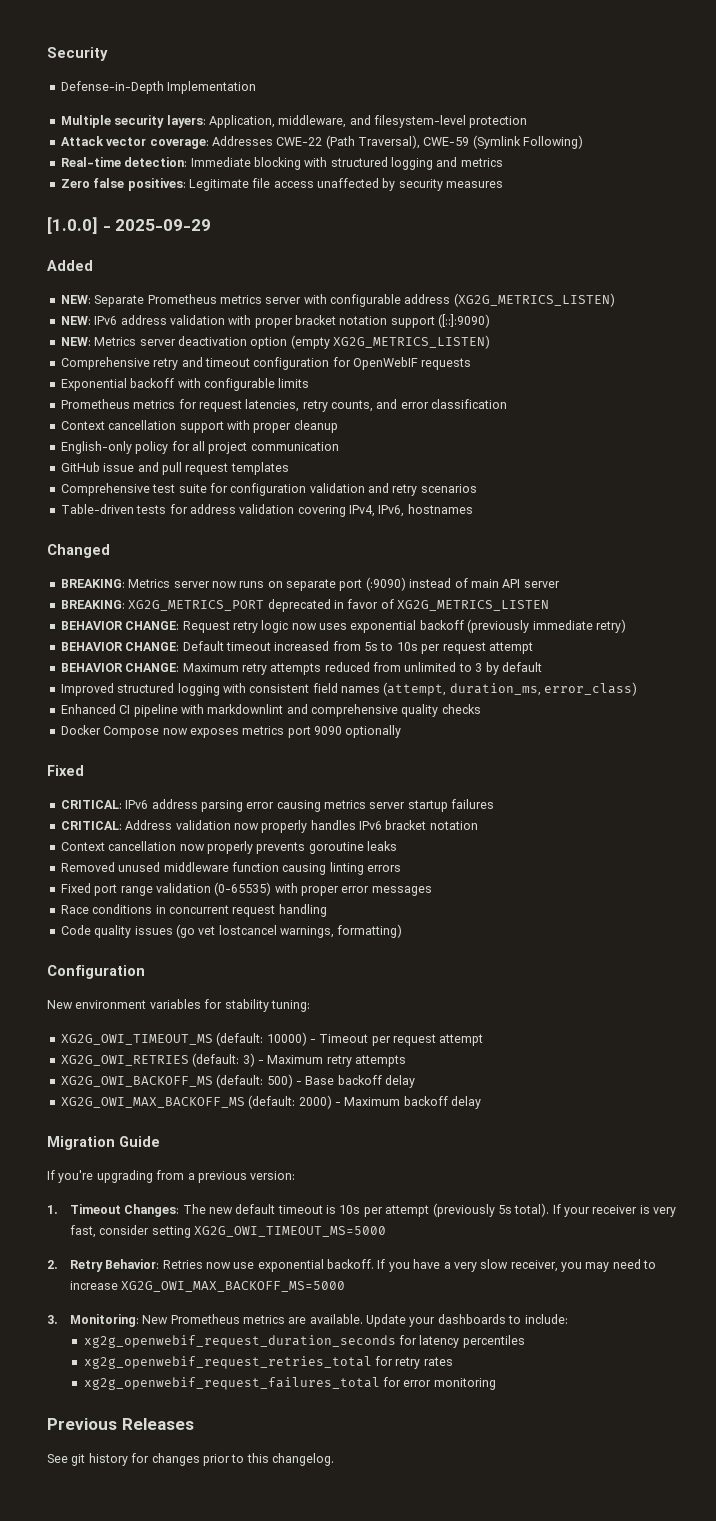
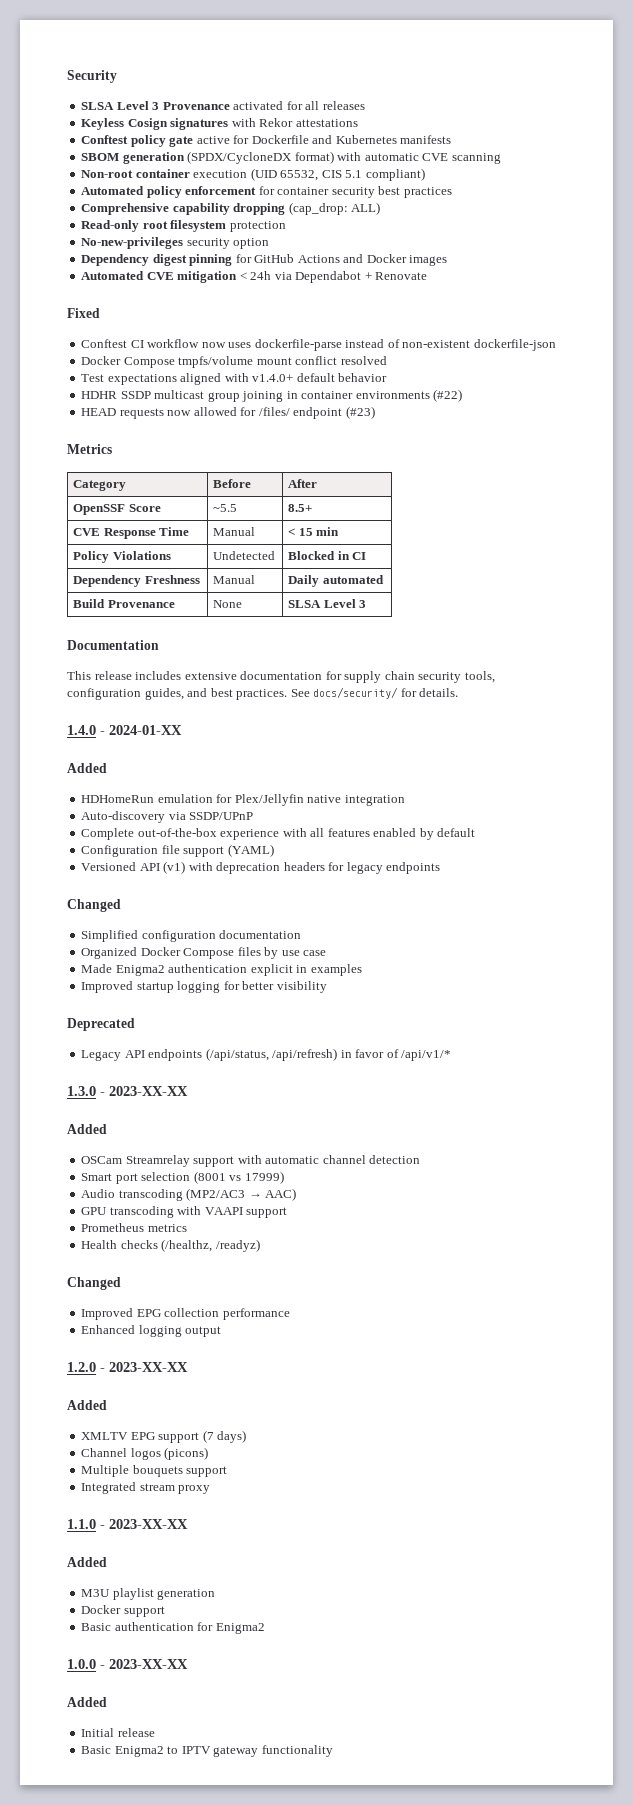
[60,81,257,94] [60,115,528,128] [60,135,584,149] [60,157,503,170] [60,178,504,191] [47,217,212,234] [47,260,93,271] [60,293,615,307] [60,314,491,328] [60,335,490,349] [60,357,472,370] [60,378,310,391] [60,399,508,412] [60,420,338,433] [60,441,339,454] [60,462,289,475] [60,483,477,496] [60,504,473,517] [47,544,110,558] [60,577,560,591] [60,599,549,612] [60,619,626,633] [60,641,533,654] [60,662,542,675] [60,682,638,696] [60,704,481,717] [60,725,402,738] [47,765,84,776] [60,799,495,812] [60,820,478,833] [60,841,397,854] [60,862,401,875] [60,882,432,896] [60,904,327,917] [60,924,403,938] [47,965,145,979] [47,999,310,1012] [60,1032,484,1046] [60,1053,406,1067] [60,1074,415,1088] [60,1095,481,1109] [47,1136,160,1150] [47,1170,296,1183] [47,1203,677,1217] [69,1225,386,1238] [47,1259,657,1272] [69,1281,346,1292] [47,1314,568,1327] [83,1335,525,1348] [83,1356,453,1369] [83,1377,496,1390] [47,1418,194,1430] [47,1453,334,1466] Defense-in-Depth Implementation // Multiple security layers: Application, middleware, and filesystem-level protection // Attack vector coverage: Addresses CWE-22 (Path Traversal), CWE-59 (Symlink Following) // Real-time detection: Immediate blocking with structured logging and metrics // Zero false positives: Legitimate file access unaffected by security measures // [1.0.0] - 2025-09-29 // Added // NEW: Separate Prometheus metrics server with configurable address (XG2G_METRICS_LISTEN) // NEW: IPv6 address validation with proper bracket notation support ([::]:9090) // NEW: Metrics server deactivation option (empty XG2G_METRICS_LISTEN) // Comprehensive retry and timeout configuration for OpenWebIF requests // Exponential backoff with configurable limits // Prometheus metrics for request latencies, retry counts, and error classification // Context cancellation support with proper cleanup // English-only policy for all project communication // GitHub issue and pull request templates // Comprehensive test suite for configuration validation and retry scenarios // Table-driven tests for address validation covering IPv4, IPv6, hostnames // Changed // BREAKING: Metrics server now runs on separate port (:9090) instead of main API server // BREAKING: XG2G_METRICS_PORT deprecated in favor of XG2G_METRICS_LISTEN // BEHAVIOR CHANGE: Request retry logic now uses exponential backoff (previously immediate retry) // BEHAVIOR CHANGE: Default timeout increased from 5s to 10s per request attempt // BEHAVIOR CHANGE: Maximum retry attempts reduced from unlimited to 3 by default // Improved structured logging with consistent field names (attempt, duration_ms, error_class) // Enhanced CI pipeline with markdownlint and comprehensive quality checks // Docker Compose now exposes metrics port 9090 optionally // Fixed // CRITICAL: IPv6 address parsing error causing metrics server startup failures // CRITICAL: Address validation now properly handles IPv6 bracket notation // Context cancellation now properly prevents goroutine leaks // Removed unused middleware function causing linting errors // Fixed port range validation (0-65535) with proper error messages // Race conditions in concurrent request handling // Code quality issues (go vet lostcancel warnings, formatting) // Configuration // New environment variables for stability tuning: // XG2G_OWI_TIMEOUT_MS (default: 10000) - Timeout per request attempt // XG2G_OWI_RETRIES (default: 3) - Maximum retry attempts // XG2G_OWI_BACKOFF_MS (default: 500) - Base backoff delay // XG2G_OWI_MAX_BACKOFF_MS (default: 2000) - Maximum backoff delay // Migration Guide // If you're upgrading from a previous version: // 1. Timeout Changes: The new default timeout is 10s per attempt (previously 5s total). If your receiver is very fast, consider setting XG2G_OWI_TIMEOUT_MS=5000 // 2. Retry Behavior: Retries now use exponential backoff. If you have a very slow receiver, you may need to increase XG2G_OWI_MAX_BACKOFF_MS=5000 // 3. Monitoring: New Prometheus metrics are available. Update your dashboards to include: // xg2g_openwebif_request_duration_seconds for latency percentiles // xg2g_openwebif_request_retries_total for retry rates // xg2g_openwebif_request_failures_total for error monitoring // Previous Releases // See git history for changes prior to this changelog. -> [81,101,365,110] [81,118,358,130] [81,135,452,147] [81,151,501,164] [81,168,425,181] [81,186,452,198] [81,202,381,215] [81,220,286,232] [81,237,270,249] [81,254,448,266] [81,271,428,283] [67,308,100,318] [81,339,556,351] [81,356,387,368] [81,373,388,385] [81,389,463,402] [81,406,375,419] [67,444,112,454] [73,480,127,491] [213,479,252,488] [288,479,318,488] [73,504,161,515] [213,504,238,512] [288,504,313,512] [73,527,190,539] [213,527,256,536] [288,527,340,536] [73,551,171,563] [213,551,276,560] [288,551,367,560] [73,575,200,587] [213,575,256,584] [288,575,384,587] [73,599,175,608] [213,600,243,608] [288,599,367,608] [67,640,159,650] [67,671,495,683] [67,687,459,700] [67,725,182,735] [67,763,107,773] [81,794,405,806] [81,811,254,823] [81,828,476,840] [81,844,274,857] [81,861,441,874] [67,899,121,912] [81,930,302,942] [81,947,327,959] [81,964,362,976] [81,981,327,993] [67,1018,135,1031] [81,1048,452,1061] [67,1086,188,1096] [67,1124,107,1134] [81,1155,421,1167] [81,1171,284,1184] [81,1188,297,1201] [81,1206,288,1218] [81,1223,187,1232] [81,1239,260,1252] [67,1277,121,1290] [81,1308,290,1320] [81,1325,222,1337] [67,1362,188,1372] [67,1400,107,1410] [81,1430,247,1443] [81,1447,209,1460] [81,1465,228,1477] [81,1482,211,1494] [67,1519,188,1529] [67,1557,107,1567] [81,1588,216,1600] [81,1605,165,1617] [81,1622,265,1634] [67,1659,188,1669] [67,1697,107,1707] [81,1728,155,1737] [81,1745,333,1757] SLSA Level 3 Provenance activated for all releases // Keyless Cosign signatures with Rekor attestations // Conftest policy gate active for Dockerfile and Kubernetes manifests // SBOM generation (SPDX/CycloneDX format) with automatic CVE scanning // Non-root container execution (UID 65532, CIS 5.1 compliant) // Automated policy enforcement for container security best practices // Comprehensive capability dropping (cap_drop: ALL) // Read-only root filesystem protection // No-new-privileges security option // Dependency digest pinning for GitHub Actions and Docker images // Automated CVE mitigation < 24h via Dependabot + Renovate // Fixed // Conftest CI workflow now uses dockerfile-parse instead of non-existent dockerfile-json // Docker Compose tmpfs/volume mount conflict resolved // Test expectations aligned with v1.4.0+ default behavior // HDHR SSDP multicast group joining in container environments (#22) // HEAD requests now allowed for /files/ endpoint (#23) // Metrics // Category | Before | After // OpenSSF Score | ~5.5 | 8.5+ // CVE Response Time | Manual | < 15 min // Policy Violations | Undetected | Blocked in CI // Dependency Freshness | Manual | Daily automated // Build Provenance | None | SLSA Level 3 // Documentation // This release includes extensive documentation for supply chain security tools, configuration guides, and best practices. See docs/security/ for details. // 1.4.0 - 2024-01-XX // Added // HDHomeRun emulation for Plex/Jellyfin native integration // Auto-discovery via SSDP/UPnP // Complete out-of-the-box experience with all features enabled by default // Configuration file support (YAML) // Versioned API (v1) with deprecation headers for legacy endpoints // Changed // Simplified configuration documentation // Organized Docker Compose files by use case // Made Enigma2 authentication explicit in examples // Improved startup logging for better visibility // Deprecated // Legacy API endpoints (/api/status, /api/refresh) in favor of /api/v1/* // 1.3.0 - 2023-XX-XX // Added // OSCam Streamrelay support with automatic channel detection // Smart port selection (8001 vs 17999) // Audio transcoding (MP2/AC3 → AAC) // GPU transcoding with VAAPI support // Prometheus metrics // Health checks (/healthz, /readyz) // Changed // Improved EPG collection performance // Enhanced logging output // 1.2.0 - 2023-XX-XX // Added // XMLTV EPG support (7 days) // Channel logos (picons) // Multiple bouquets support // Integrated stream proxy // 1.1.0 - 2023-XX-XX // Added // M3U playlist generation // Docker support // Basic authentication for Enigma2 // 1.0.0 - 2023-XX-XX // Added // Initial release // Basic Enigma2 to IPTV gateway functionality

